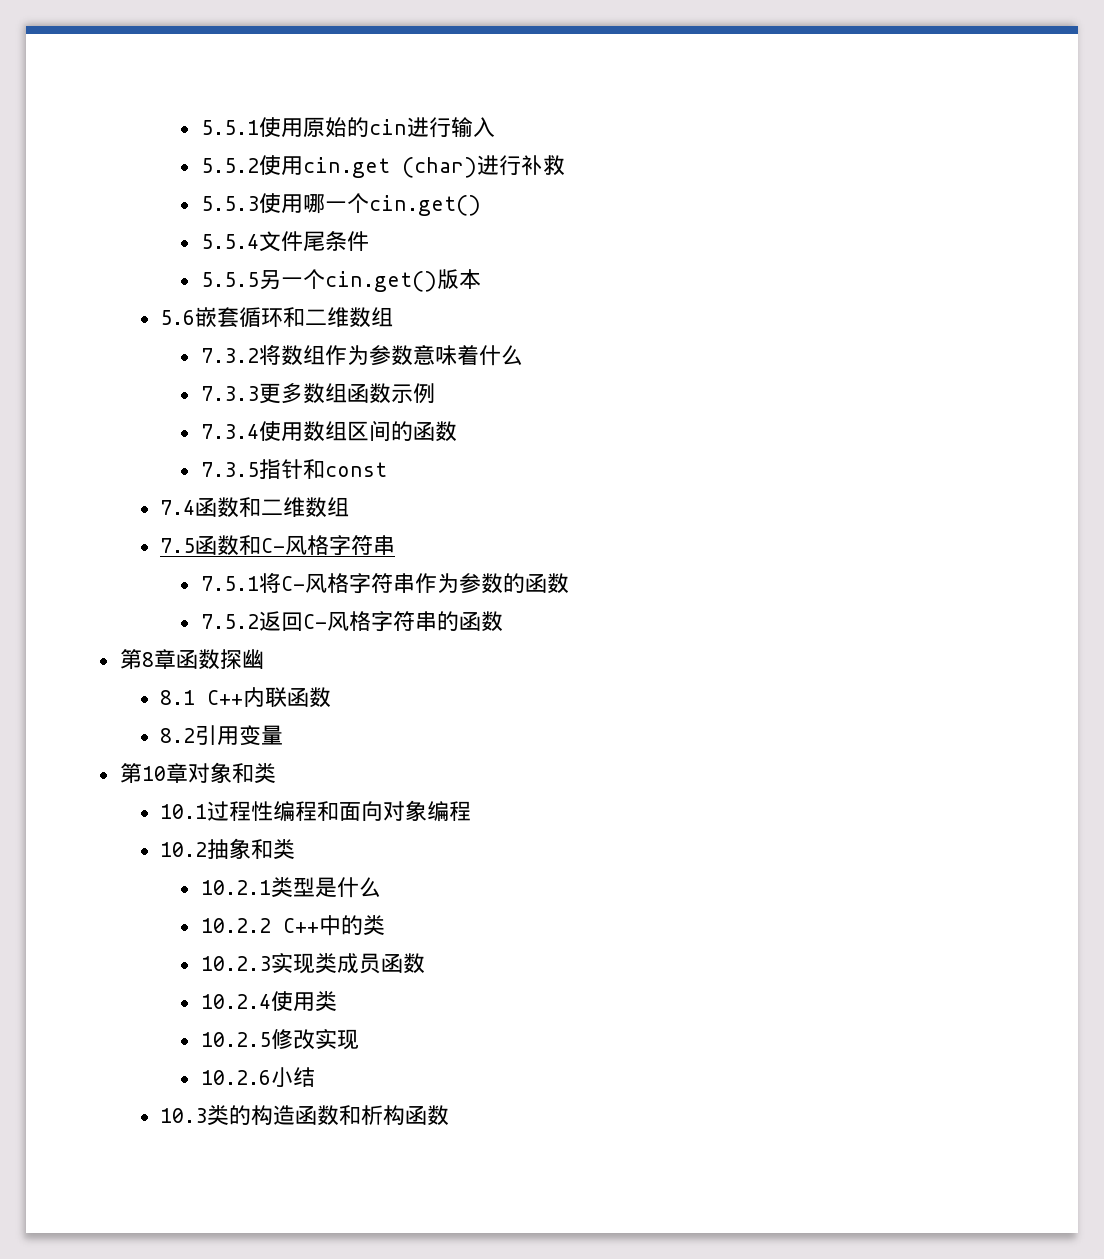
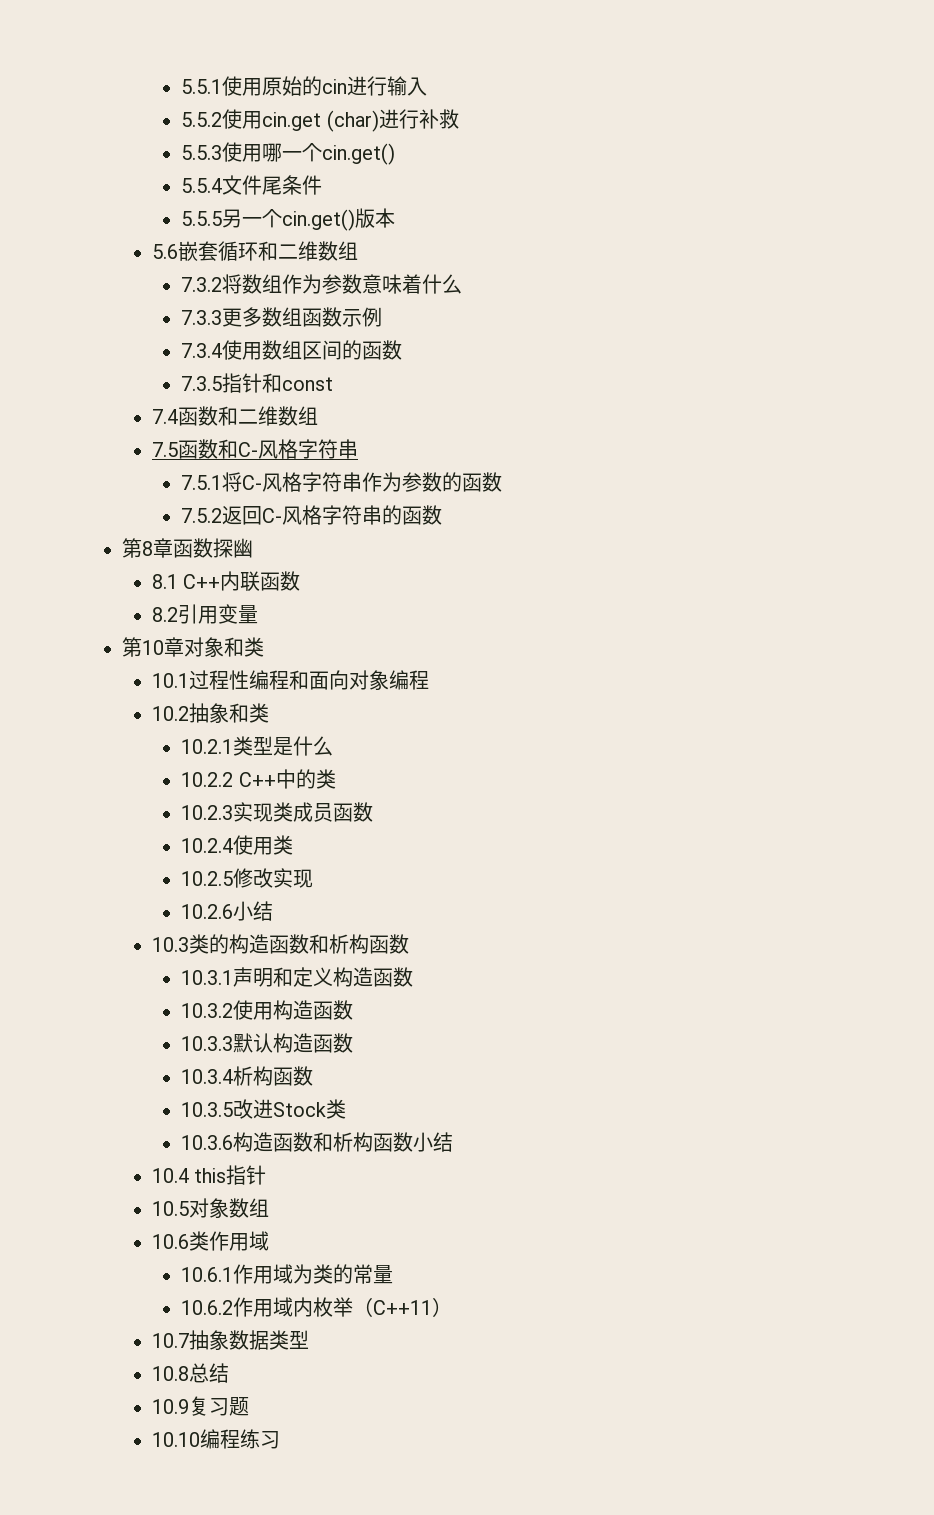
(450, 1115) none -> [181,967,414,987] [181,1000,354,1020] [181,1033,354,1053] [181,1066,314,1086] [181,1099,347,1119] [181,1132,454,1152] [151,1165,267,1185] [151,1198,269,1218] [151,1231,269,1251] [181,1264,394,1284] [181,1297,453,1317] [151,1330,309,1350] [151,1363,229,1383] [151,1396,249,1416] [151,1429,280,1449] // 10.3.1声明和定义构造函数 // 10.3.2使用构造函数 // 10.3.3默认构造函数 // 10.3.4析构函数 // 10.3.5改进Stock类 // 10.3.6构造函数和析构函数小结 // 10.4 this指针 // 10.5对象数组 // 10.6类作用域 // 10.6.1作用域为类的常量 // 10.6.2作用域内枚举（C++11） // 10.7抽象数据类型 // 10.8总结 // 10.9复习题 // 10.10编程练习

